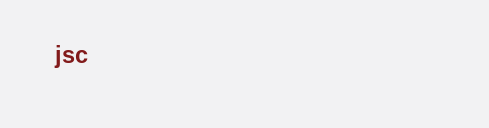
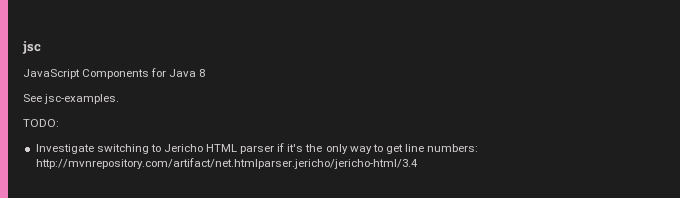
(88, 56) none -> [23,68,206,79] [23,94,120,104] [23,119,59,127] [35,143,479,154] [35,158,418,169] // JavaScript Components for Java 8 // See jsc-examples. // TODO: // Investigate switching to Jericho HTML parser if it's the only way to get line numbers: http://mvnrepository.com/artifact/net.htmlparser.jericho/jericho-html/3.4

